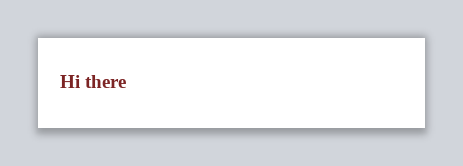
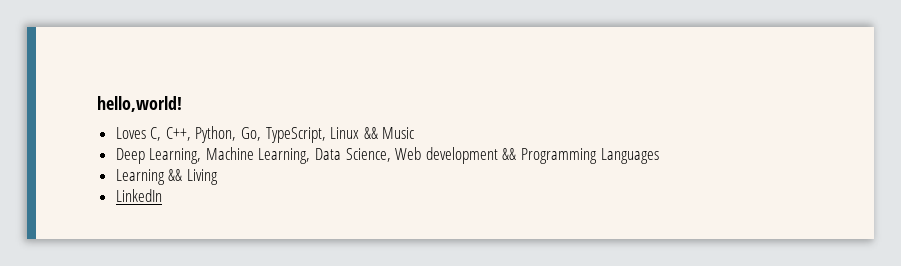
[60,75,127,88] Hi there -> [97,96,182,112] [115,126,415,143] [115,147,659,164] [115,169,218,185] [115,189,162,202] hello,world! // Loves C, C++, Python, Go, TypeScript, Linux && Music // Deep Learning, Machine Learning, Data Science, Web development && Programming Languages // Learning && Living // LinkedIn

